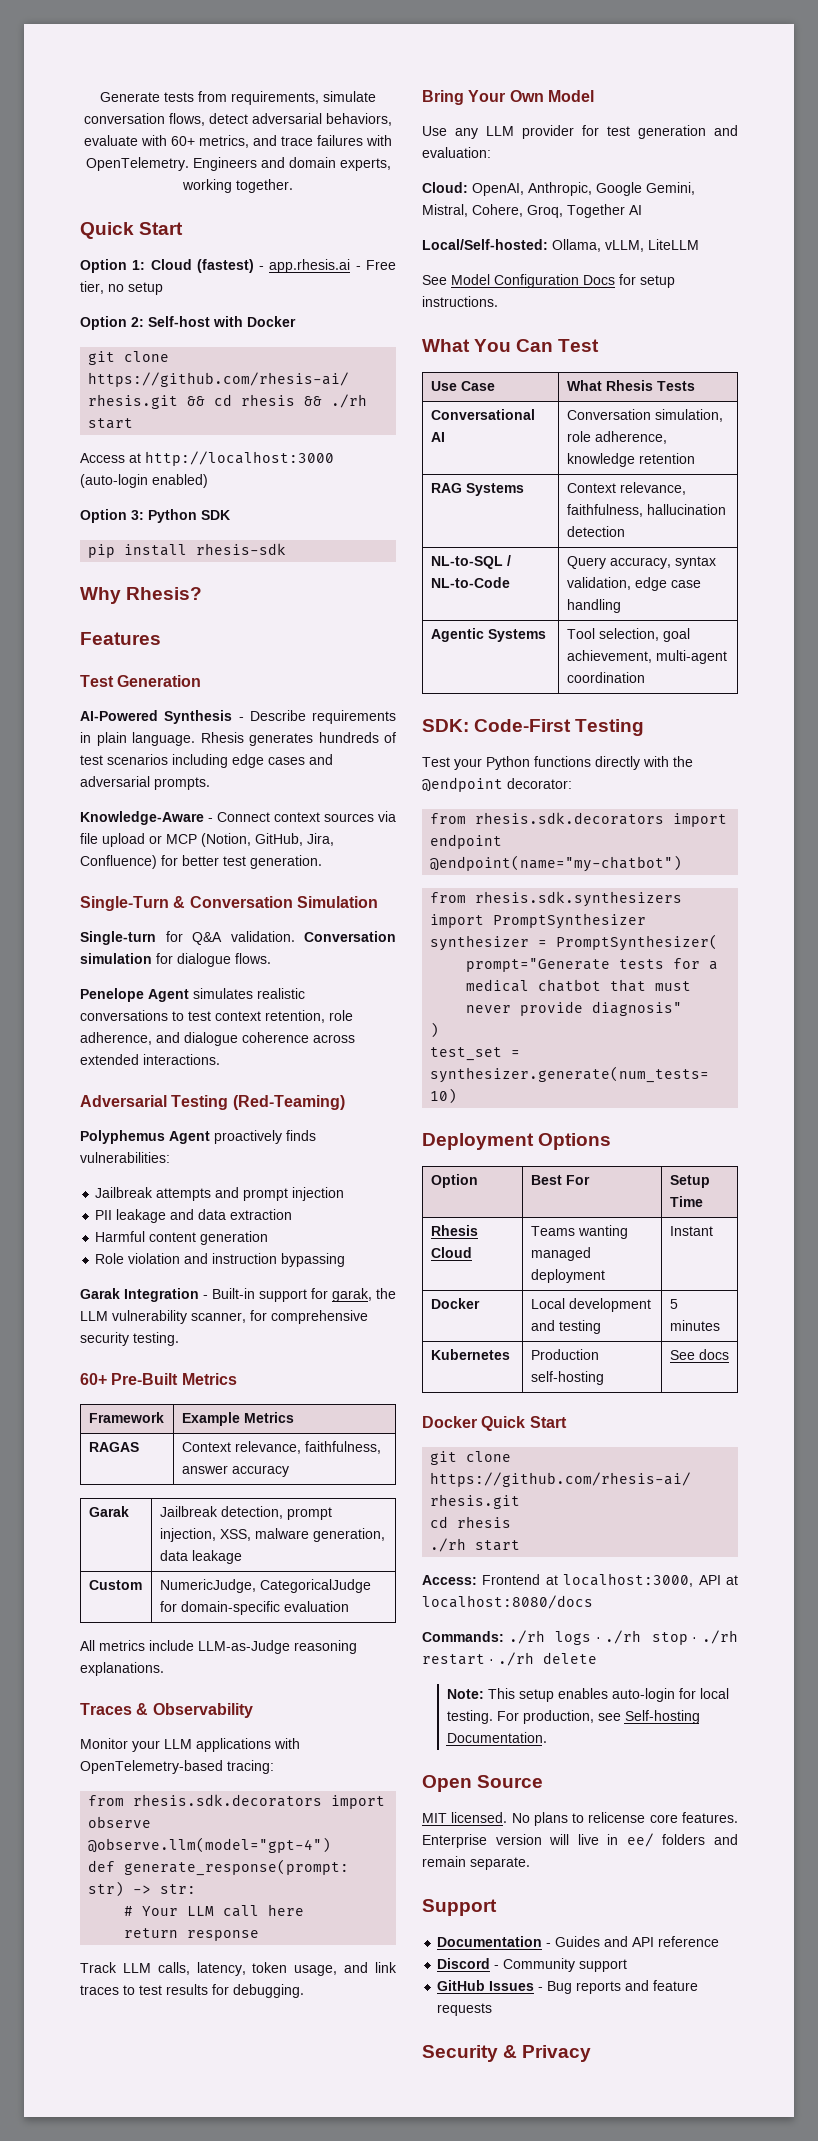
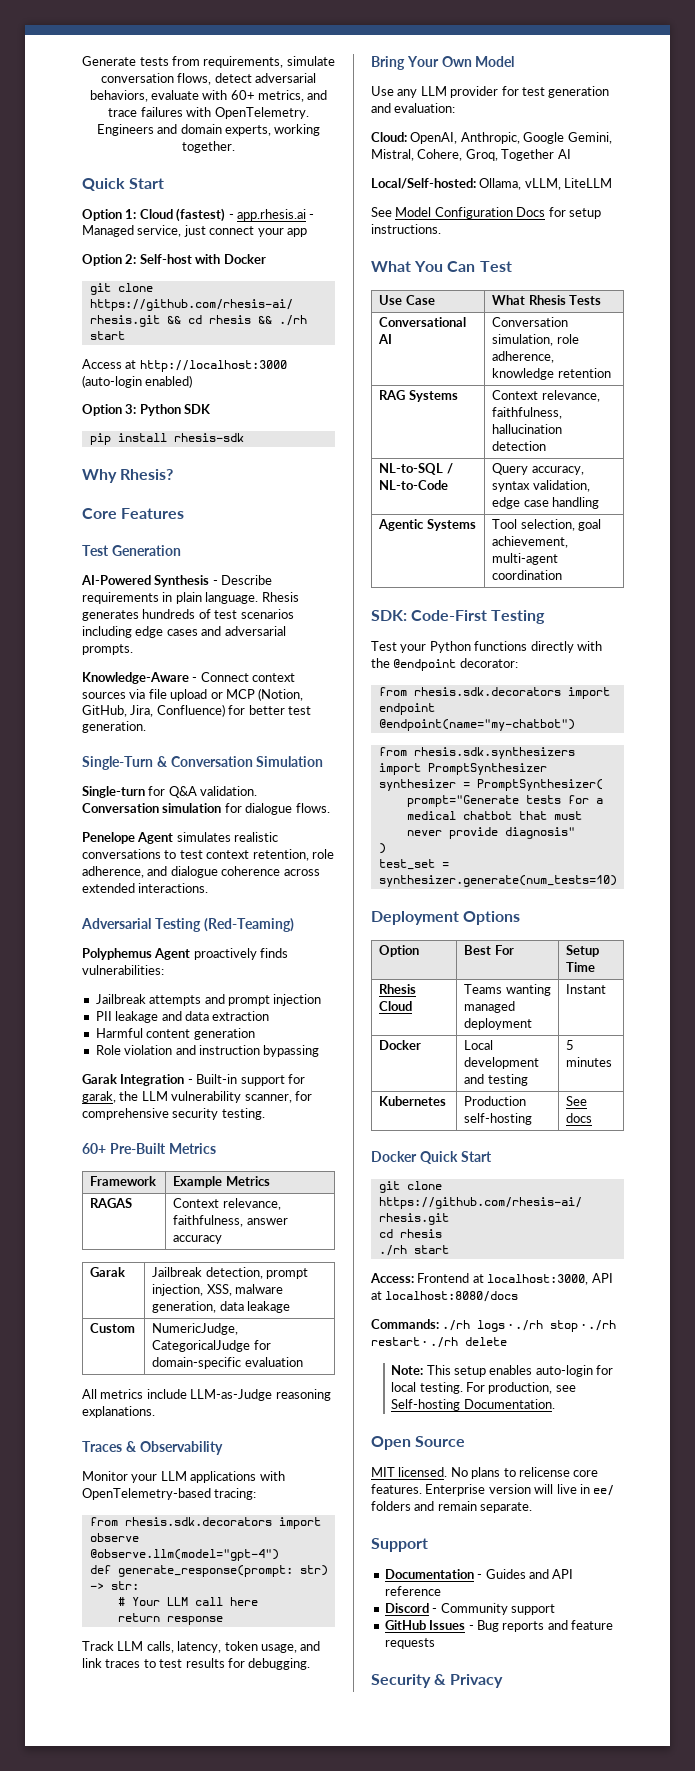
[366,260,396,270] [80,281,163,295] Free tier, no setup -> [82,225,307,237] Managed service, just connect your app
(203, 593) none -> [82,508,117,519] Core

